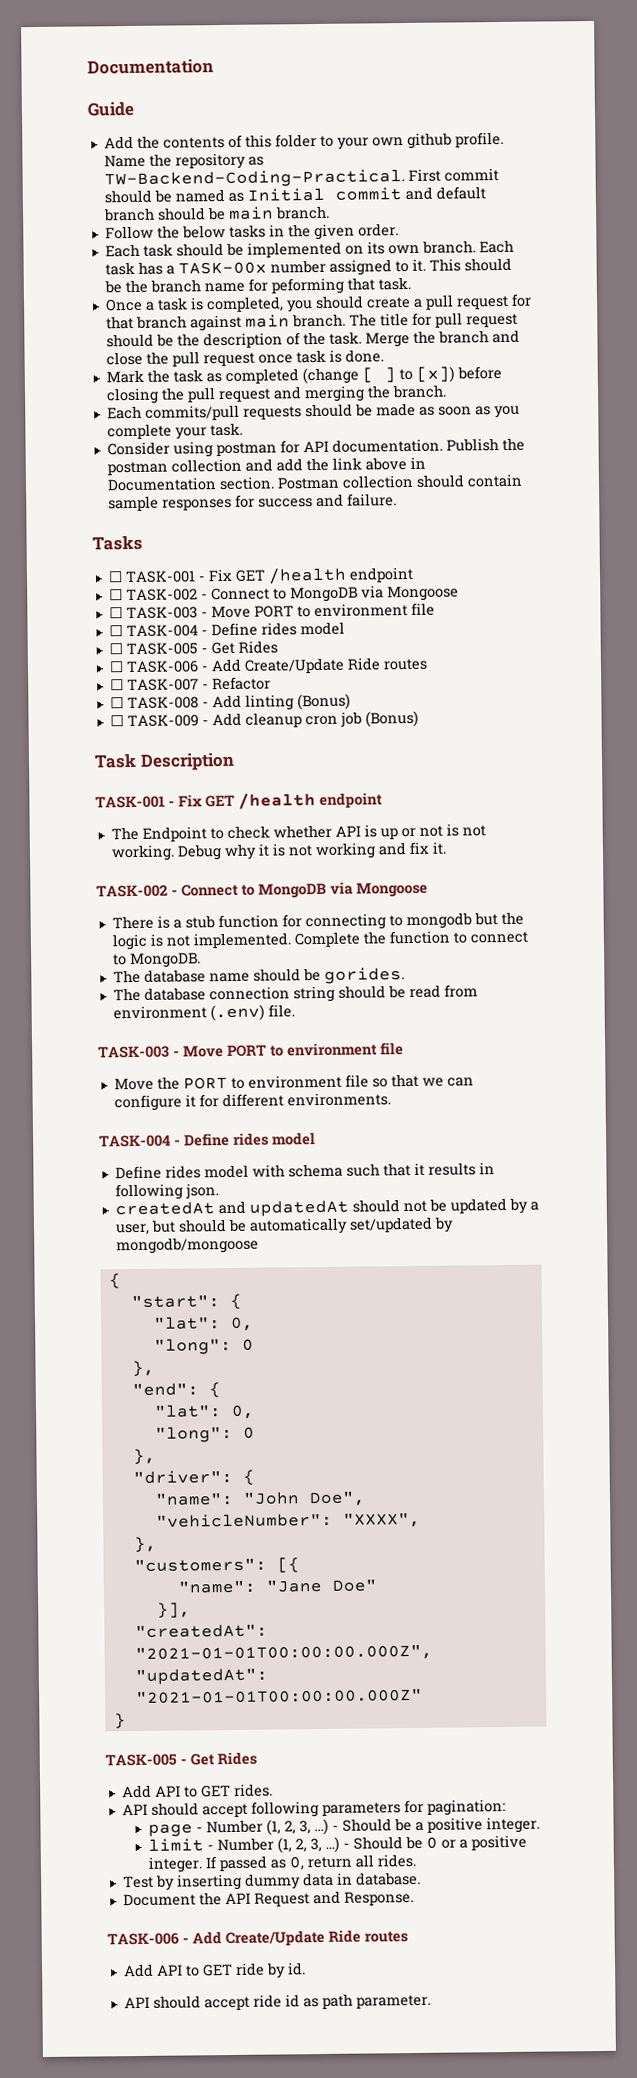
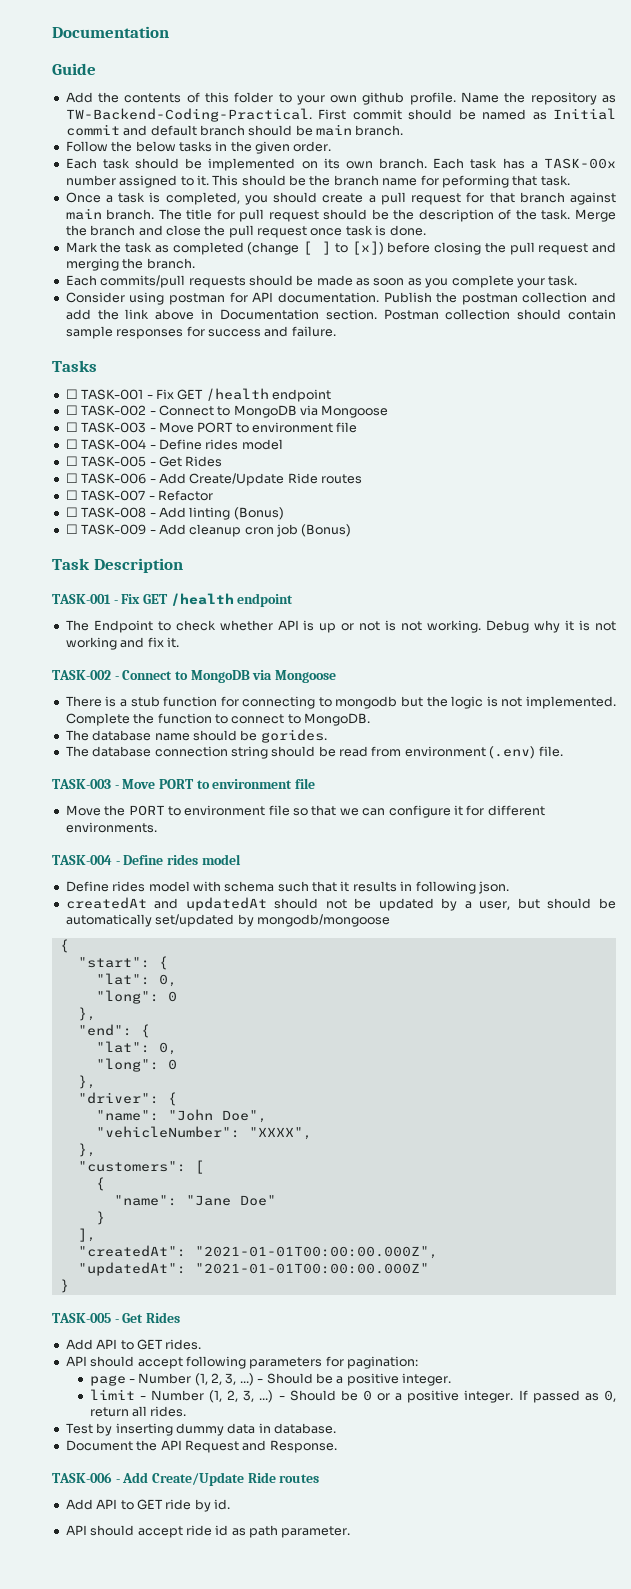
[276,1557,300,1573] [{ -> [194,1160,204,1174] [95,1177,105,1191] [ // {
[156,1602,191,1618] }], -> [95,1211,105,1225] [77,1228,96,1242] } // ],

